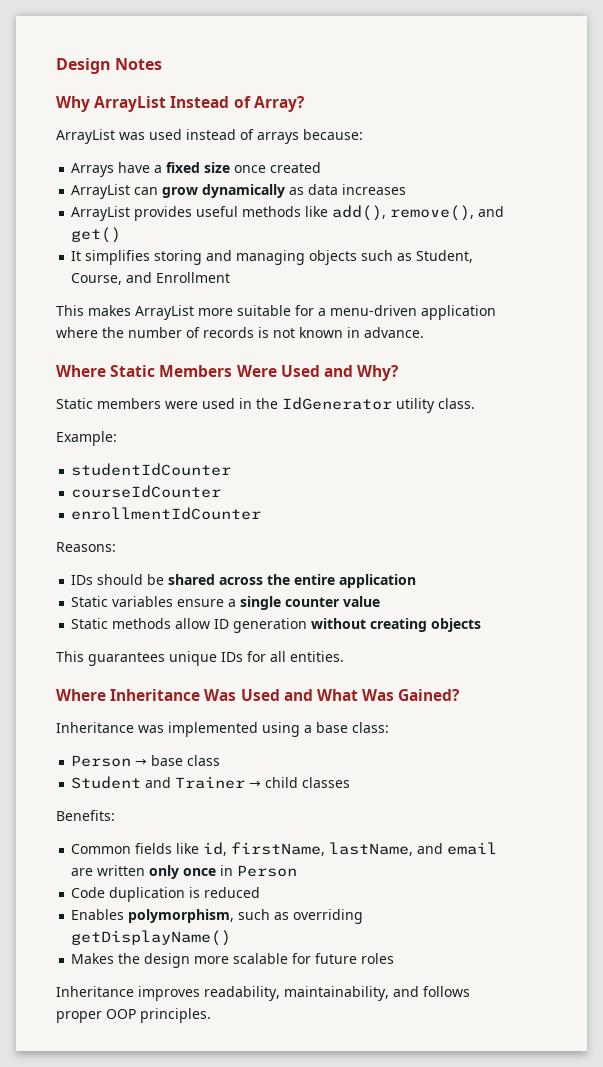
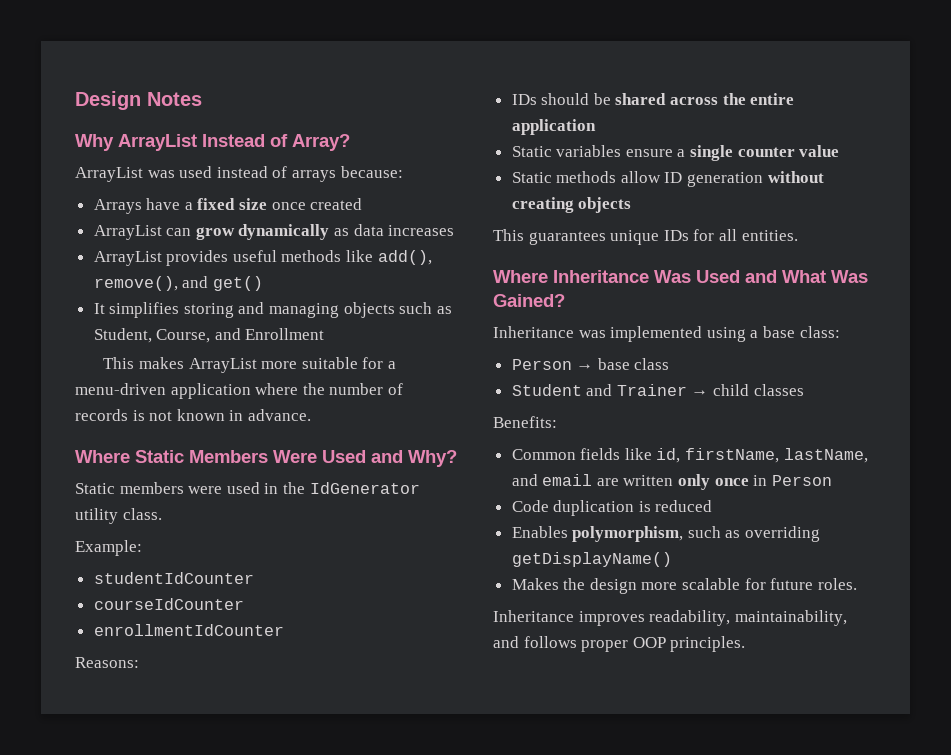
[361,953,395,964] roles -> [817,578,857,590] roles.

